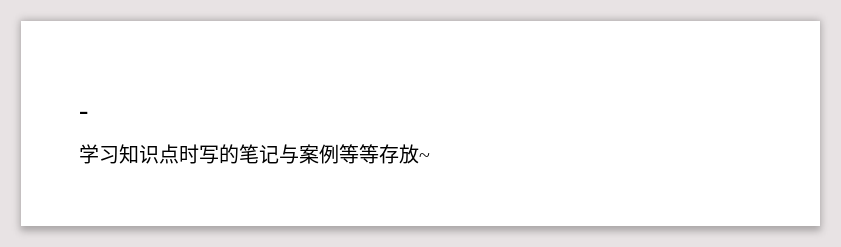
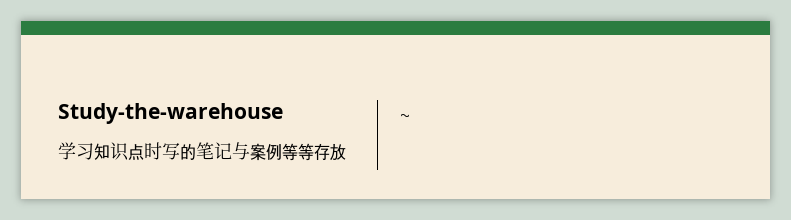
[79,111,88,119] - -> [58,103,283,124] Study-the-warehouse

